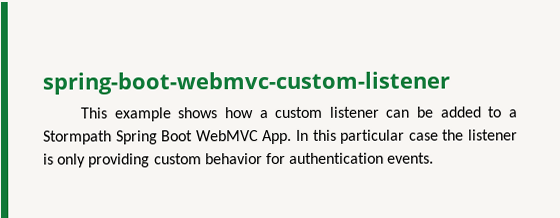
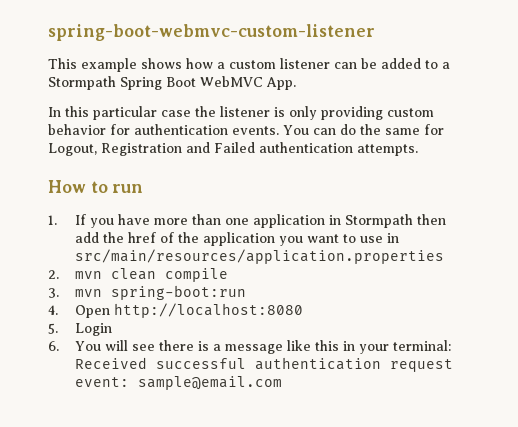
(293, 137) none -> (296, 83) //
(435, 158) none -> [283,124,444,135] [48,142,418,156] [48,180,144,193] [48,214,447,228] [75,232,400,246] [75,249,445,264] [48,268,229,282] [48,285,247,300] [48,303,304,318] [48,323,113,336] [48,340,452,354] [75,357,454,372] [75,376,283,390] You can do the same for Logout, Registration and Failed authentication attempts. // How to run // 1. If you have more than one application in Stormpath then add the href of the application you want to use in src/main/resources/application.properties // 2. mvn clean compile // 3. mvn spring-boot:run // 4. Open http://localhost:8080 // 5. Login // 6. You will see there is a message like this in your terminal: Received successful authentication request event: sample@email.com

